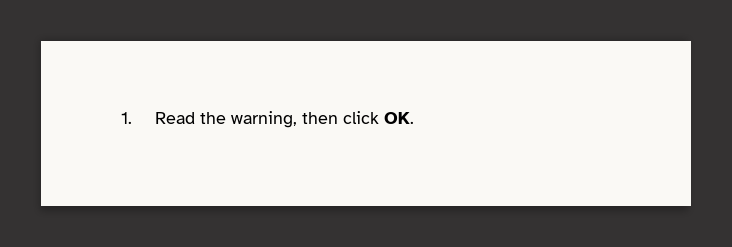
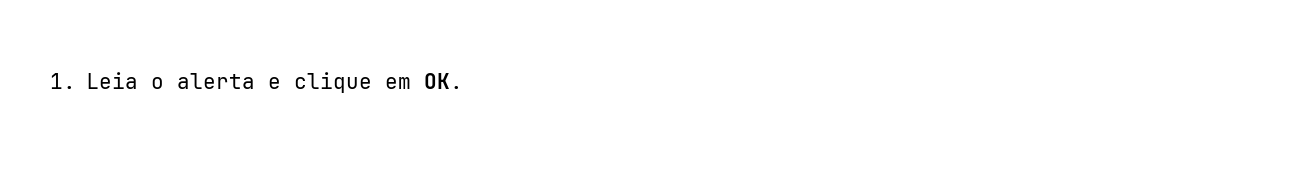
[154,111,379,128] Read the warning, then click -> [86,72,412,93] Leia o alerta e clique em

